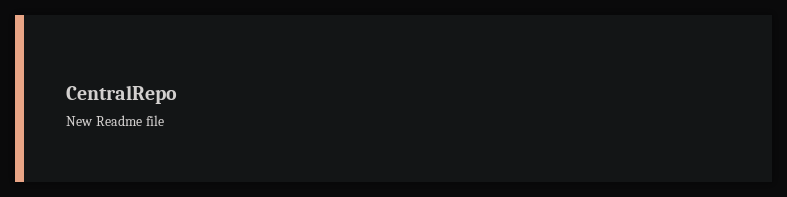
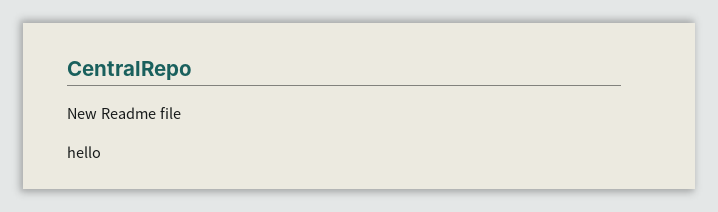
(164, 120) none -> [67,146,101,158] // hello

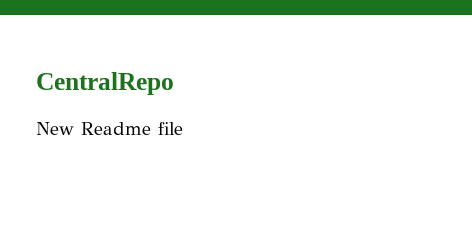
[67,146,101,158] // hello -> (183, 128) none

